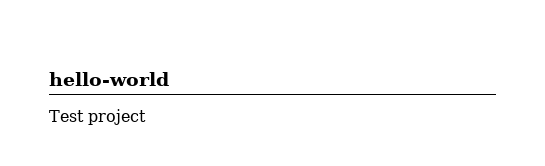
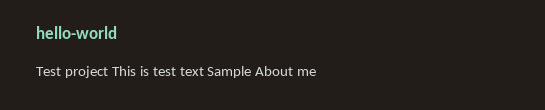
(146, 117) none -> [111,66,317,78] This is test text Sample About me

